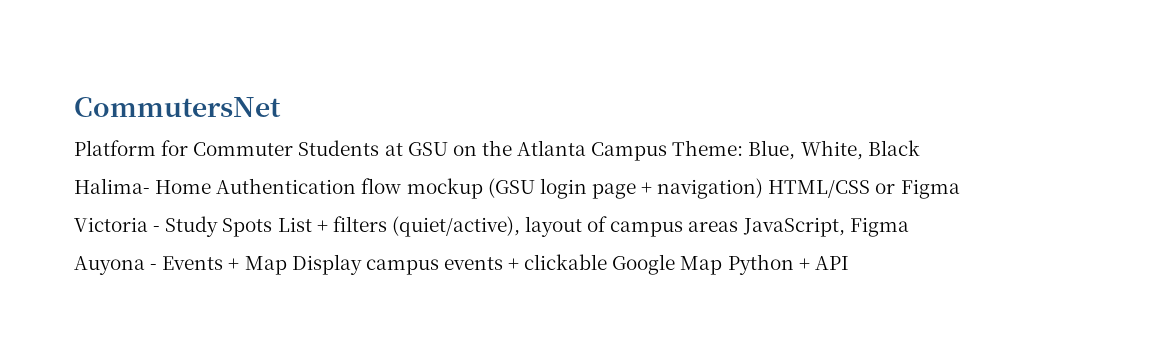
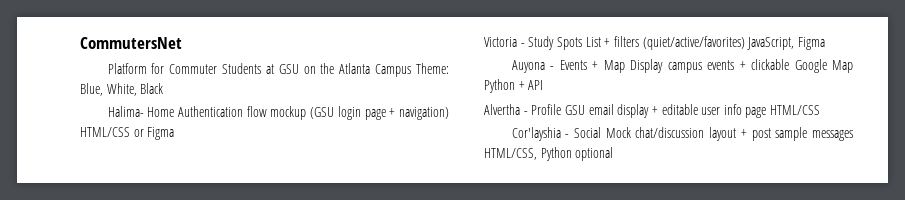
[391,216,739,237] (quiet/active), layout of campus areas -> [642,36,745,50] (quiet/active/favorites)
(849, 263) none -> [484,104,821,118] [511,127,853,141] [484,147,614,161] // Alvertha - Profile GSU email display + editable user info page HTML/CSS // Cor'layshia - Social Mock chat/discussion layout + post sample messages HTML/CSS, Python optional

